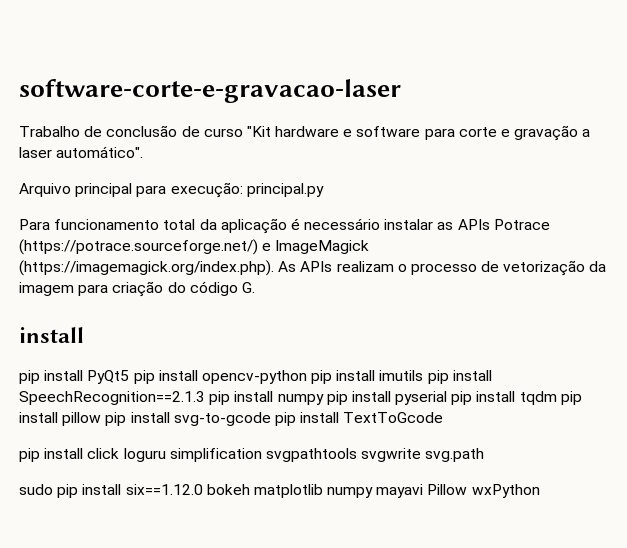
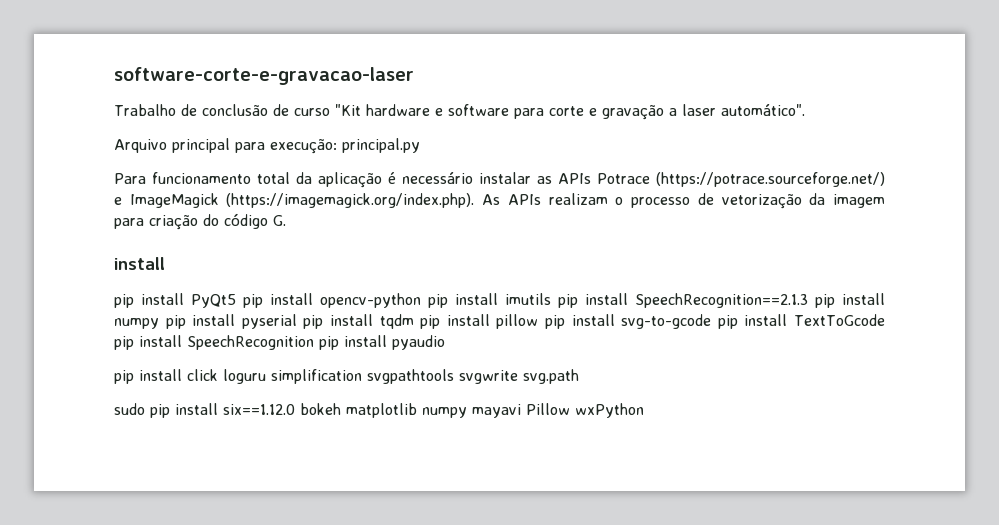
(444, 417) none -> [114,335,445,350] pip install SpeechRecognition pip install pyaudio

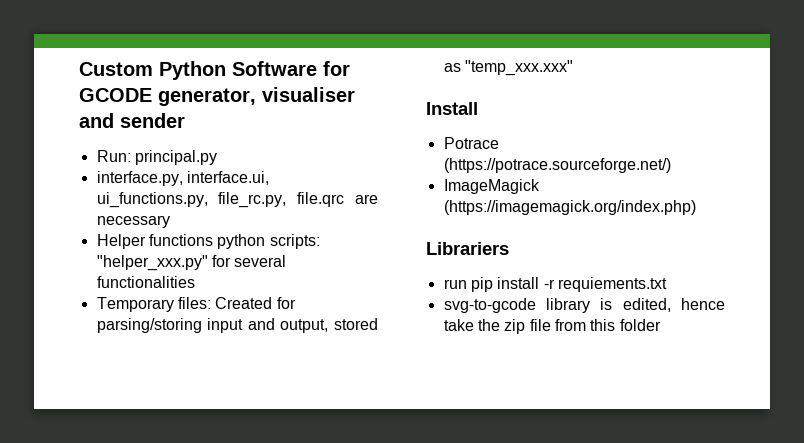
[114,67,414,85] [114,104,805,120] [114,138,420,154] [114,172,886,188] [114,193,885,209] [114,213,286,230] [114,257,165,270] [114,293,885,308] [114,314,886,329] [114,335,445,350] [114,369,579,384] [114,403,644,418] software-corte-e-gravacao-laser // Trabalho de conclusão de curso "Kit hardware e software para corte e gravação a laser automático". // Arquivo principal para execução: principal.py // Para funcionamento total da aplicação é necessário instalar as APIs Potrace (https://potrace.sourceforge.net/) e ImageMagick (https://imagemagick.org/index.php). As APIs realizam o processo de vetorização da imagem para criação do código G. // install // pip install PyQt5 pip install opencv-python pip install imutils pip install SpeechRecognition==2.1.3 pip install numpy pip install pyserial pip install tqdm pip install pillow pip install svg-to-gcode pip install TextToGcode pip install SpeechRecognition pip install pyaudio // pip install click loguru simplification svgpathtools svgwrite svg.path // sudo pip install six==1.12.0 bokeh matplotlib numpy mayavi Pillow wxPython -> [79,61,350,80] [79,87,355,106] [79,113,185,128] [96,150,217,165] [96,171,269,186] [96,192,379,208] [96,215,170,228] [96,234,320,249] [96,255,287,271] [96,276,195,288] [96,297,296,312] [96,318,378,333] [443,60,573,76] [426,102,478,115] [443,137,499,149] [443,158,671,173] [443,179,540,194] [443,200,696,215] [426,242,509,255] [443,277,667,292] [443,298,725,313] [443,319,661,334] Custom Python Software for GCODE generator, visualiser and sender // Run: principal.py // interface.py, interface.ui, ui_functions.py, file_rc.py, file.qrc are necessary // Helper functions python scripts: "helper_xxx.py" for several functionalities // Temporary files: Created for parsing/storing input and output, stored as "temp_xxx.xxx" // Install // Potrace (https://potrace.sourceforge.net/) // ImageMagick (https://imagemagick.org/index.php) // Librariers // run pip install -r requiements.txt // svg-to-gcode library is edited, hence take the zip file from this folder

